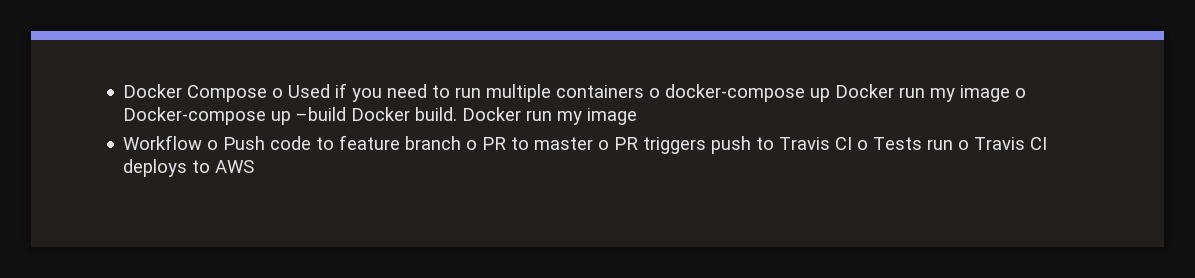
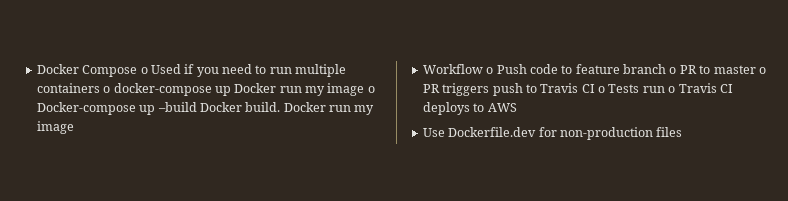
(255, 166) none -> [422,127,683,140] // Use Dockerfile.dev for non-production files

